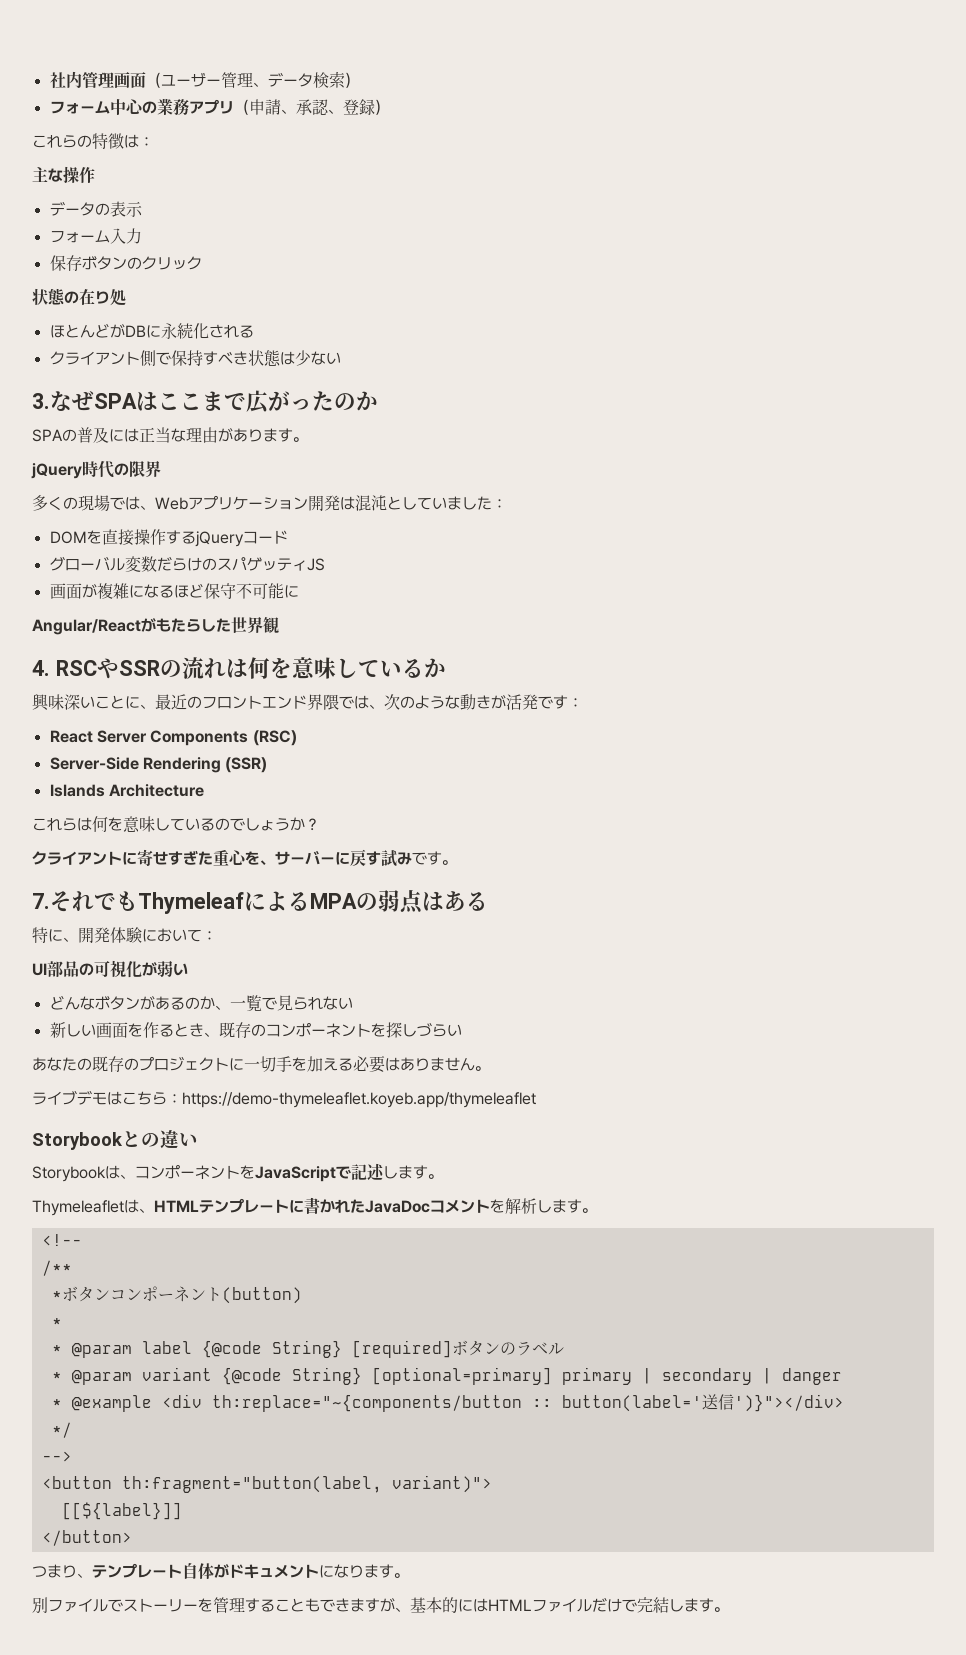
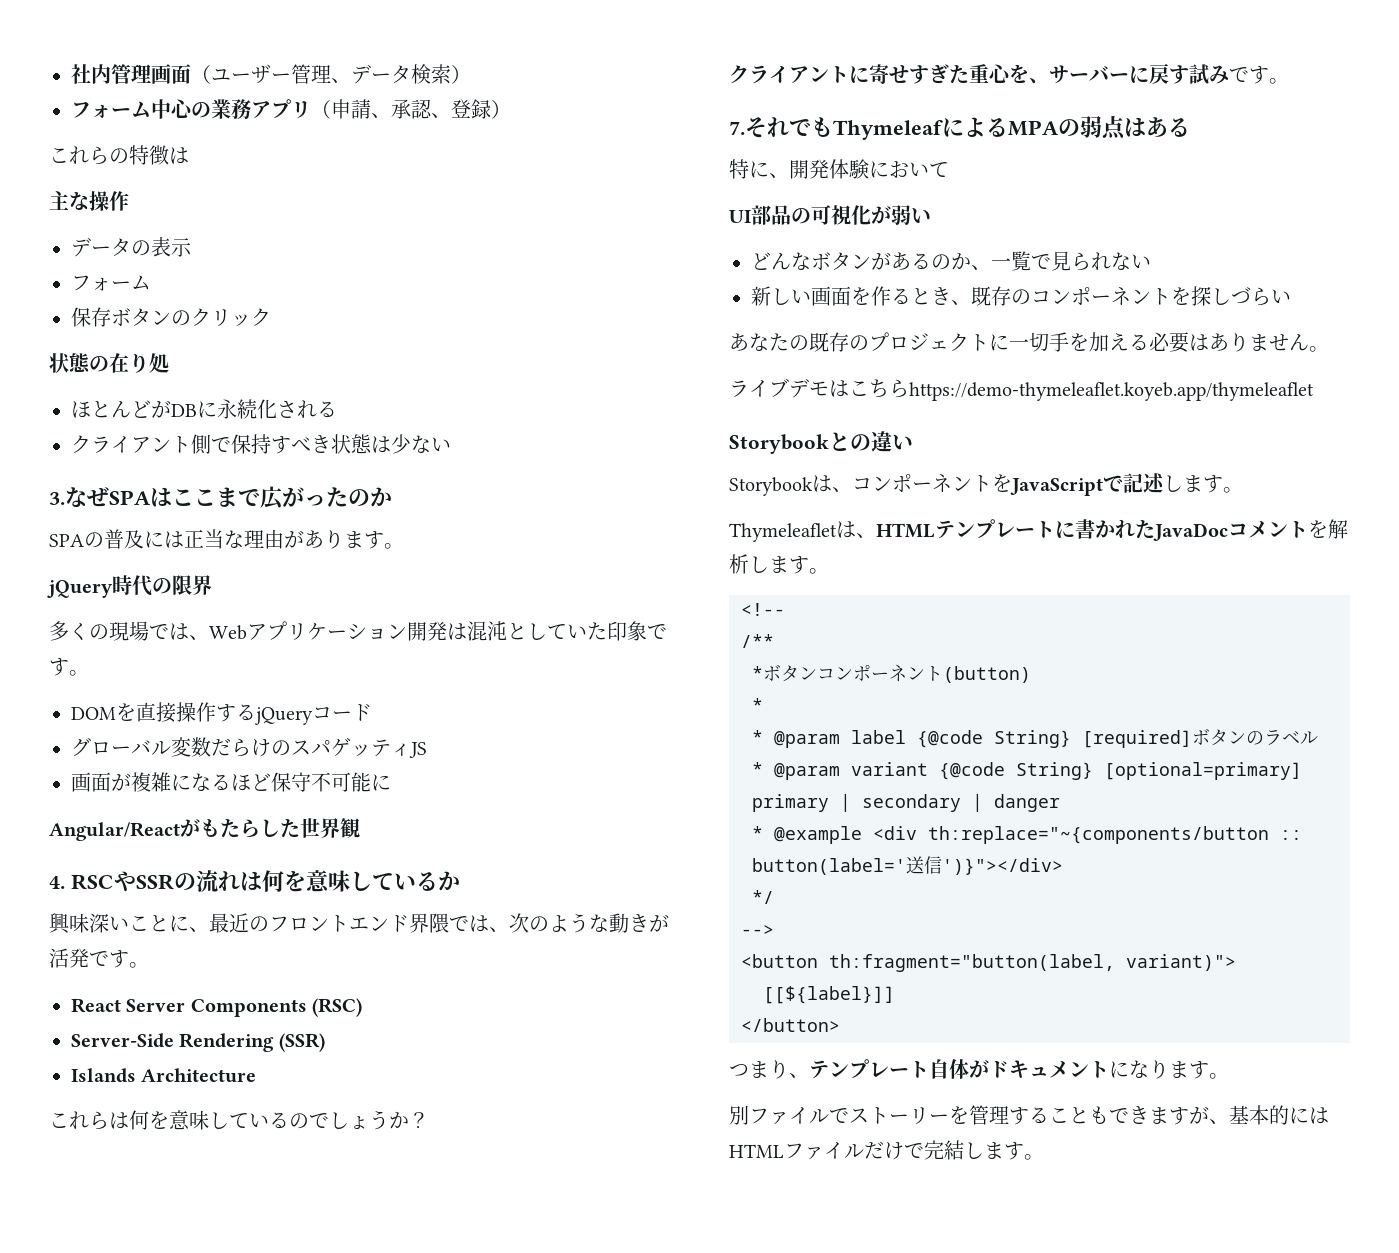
[139,137,154,147] ： -> (189, 155) none
[109,228,142,244] 入力 -> (151, 282) none
[447,496,507,510] ました： -> [587,621,667,641] [49,658,89,676] た印象です。
[568,698,583,708] ： -> [129,962,149,968] 。
[202,931,217,941] ： -> (949, 169) none
[167,1094,182,1104] ： -> (909, 388) none

